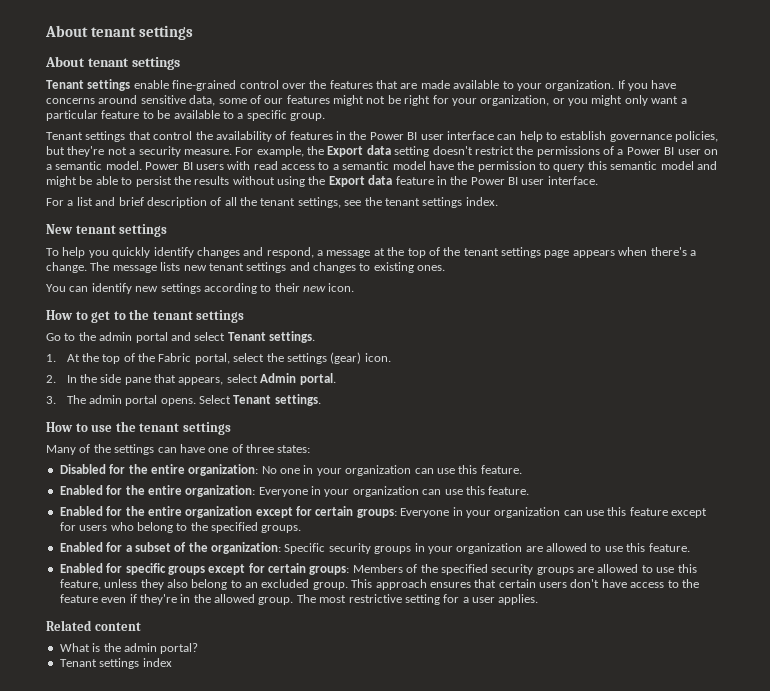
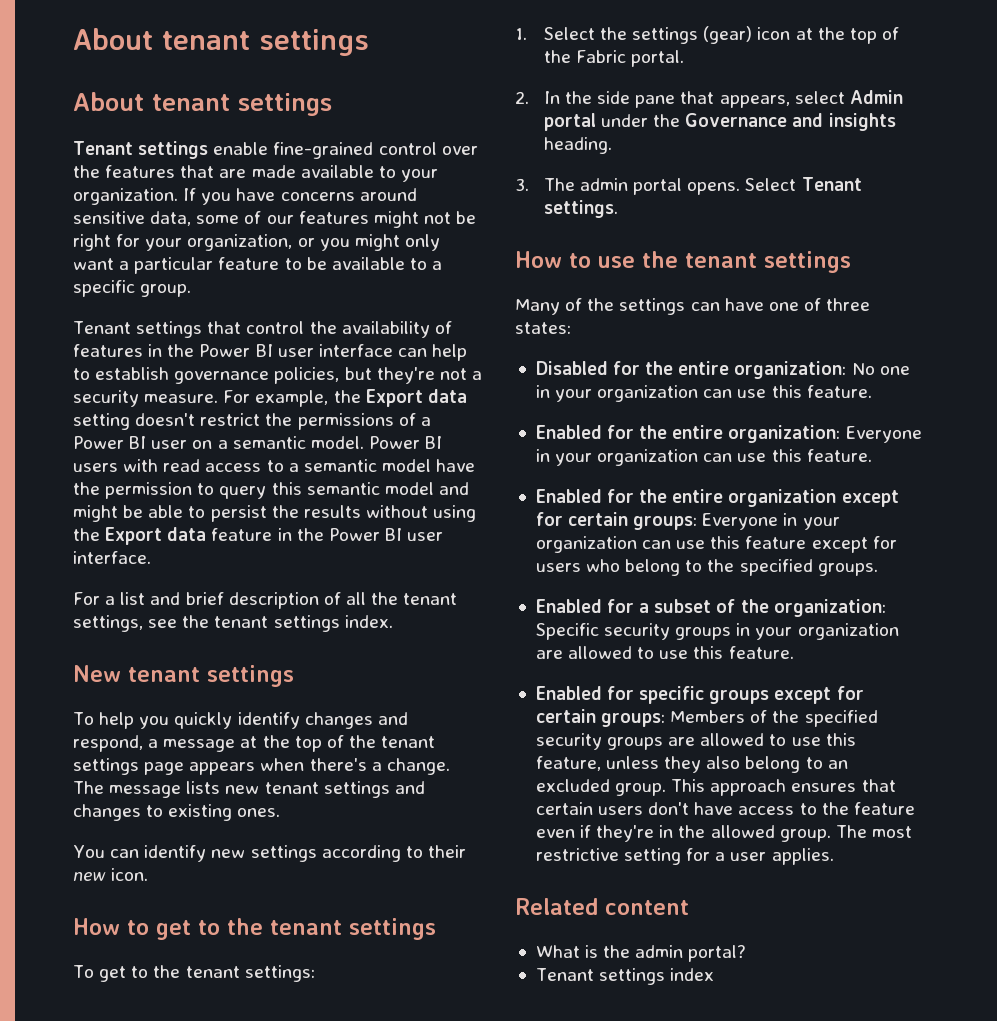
[46,331,315,343] [46,354,80,362] Go to the admin portal and select Tenant settings. // 1. At -> [73,965,315,982] [515,26,813,44] To get to the tenant settings: // 1. Select the settings (gear) icon at
[194,352,391,364] portal, select the settings (gear) icon. -> [631,50,685,67] portal.
[299,373,336,385] portal. -> [543,113,896,131] [543,137,612,154] portal under the Governance and insights heading.

